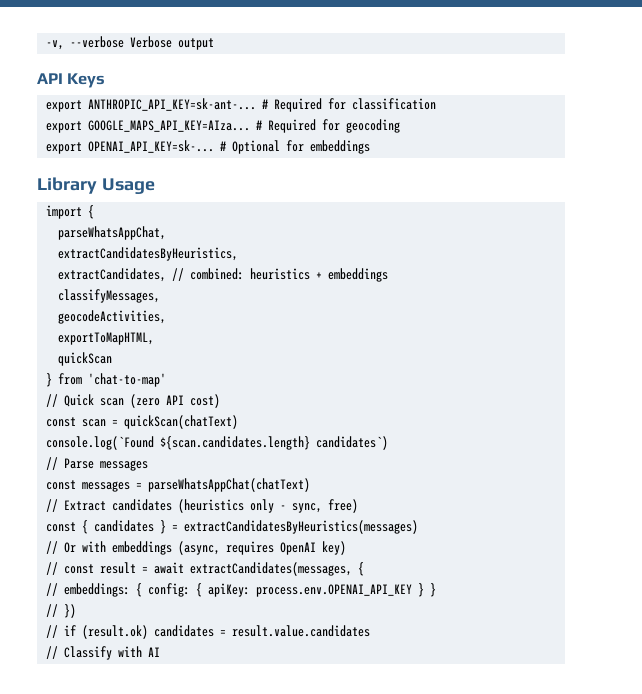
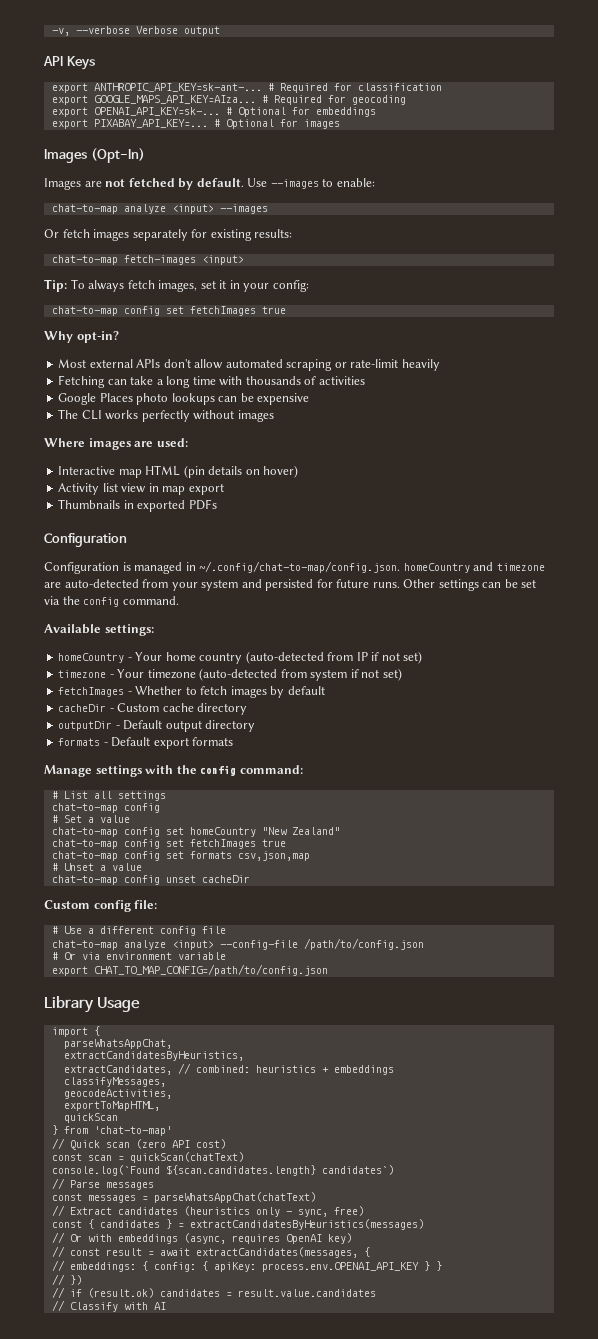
(370, 147) none -> [51,119,340,129] [44,148,145,163] [44,178,375,190] [51,204,268,214] [44,229,293,241] [51,255,244,265] [44,279,309,292] [51,306,286,316] [44,331,119,343] [58,359,440,371] [58,375,365,388] [58,393,310,405] [58,409,274,422] [44,438,188,450] [58,465,299,478] [58,483,224,495] [58,499,217,512] [44,533,127,547] [44,561,545,574] [44,579,537,591] [44,596,179,607] [44,624,154,636] [58,651,423,664] [58,668,402,681] [58,686,325,698] [58,703,248,715] [58,720,256,732] [58,737,234,749] [44,765,303,777] [51,791,166,801] [51,803,160,813] [51,815,130,823] [51,827,340,837] [51,839,286,849] [51,851,310,861] [51,863,142,871] [51,875,250,885] [44,900,158,912] [51,926,226,936] [51,938,424,950] [51,952,226,960] [51,964,328,976] // export PIXABAY_API_KEY=... # Optional for images // Images (Opt-In) // Images are not fetched by default. Use --images to enable: // chat-to-map analyze <input> --images // Or fetch images separately for existing results: // chat-to-map fetch-images <input> // Tip: To always fetch images, set it in your config: // chat-to-map config set fetchImages true // Why opt-in? // Most external APIs don't allow automated scraping or rate-limit heavily // Fetching can take a long time with thousands of activities // Google Places photo lookups can be expensive // The CLI works perfectly without images // Where images are used: // Interactive map HTML (pin details on hover) // Activity list view in map export // Thumbnails in exported PDFs // Configuration // Configuration is managed in ~/.config/chat-to-map/config.json. homeCountry and timezone are auto-detected from your system and persisted for future runs. Other settings can be set via the config command. // Available settings: // homeCountry - Your home country (auto-detected from IP if not set) // timezone - Your timezone (auto-detected from system if not set) // fetchImages - Whether to fetch images by default // cacheDir - Custom cache directory // outputDir - Default output directory // formats - Default export formats // Manage settings with the config command: // # List all settings // chat-to-map config // # Set a value // chat-to-map config set homeCountry "New Zealand" // chat-to-map config set fetchImages true // chat-to-map config set formats csv,json,map // # Unset a value // chat-to-map config unset cacheDir // Custom config file: // # Use a different config file // chat-to-map analyze <input> --config-file /path/to/config.json // # Or via environment variable // export CHAT_TO_MAP_CONFIG=/path/to/config.json

